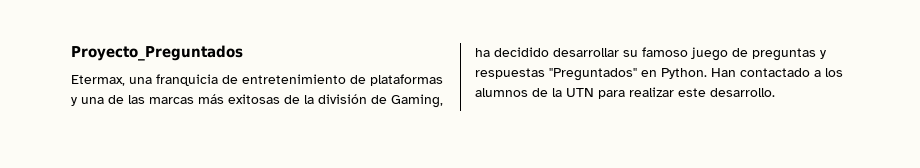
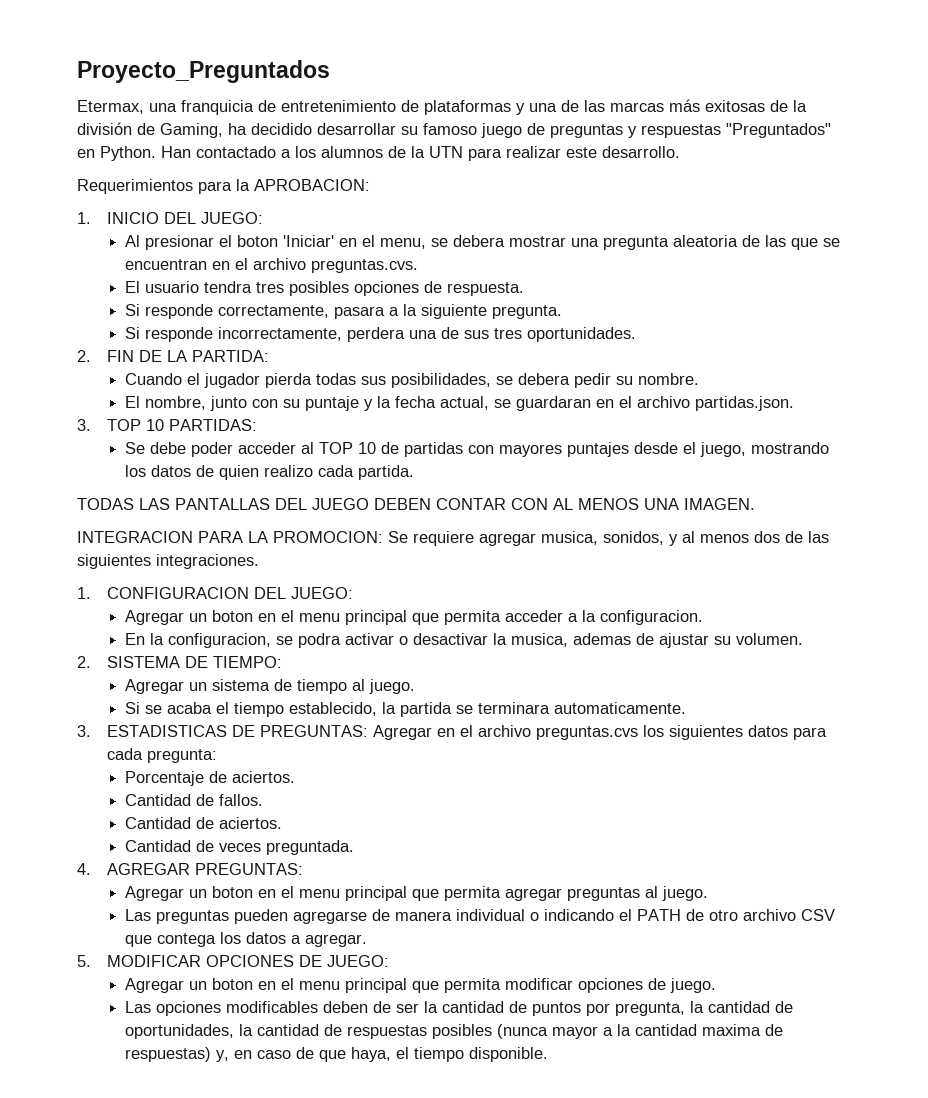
(775, 92) none -> [77,179,370,194] [77,212,263,224] [124,235,840,250] [124,258,418,273] [124,281,524,296] [124,304,562,319] [124,327,636,342] [77,350,269,362] [124,373,699,388] [124,396,794,411] [77,419,257,431] [124,442,829,457] [124,465,414,480] [77,498,755,510] [77,531,829,546] [77,554,259,569] [77,587,353,599] [124,610,703,625] [124,633,803,648] [77,656,282,668] [124,679,415,694] [124,702,686,717] [77,725,827,740] [106,748,217,763] [124,771,295,786] [124,794,263,806] [124,817,282,829] [124,840,354,855] [77,863,303,875] [124,886,708,901] [124,909,835,924] [124,932,367,947] [77,955,389,967] [124,978,716,993] [124,1001,793,1016] [124,1024,783,1039] [124,1047,548,1062] // Requerimientos para la APROBACION: // 1. INICIO DEL JUEGO: // Al presionar el boton 'Iniciar' en el menu, se debera mostrar una pregunta aleatoria de las que se encuentran en el archivo preguntas.cvs. // El usuario tendra tres posibles opciones de respuesta. // Si responde correctamente, pasara a la siguiente pregunta. // Si responde incorrectamente, perdera una de sus tres oportunidades. // 2. FIN DE LA PARTIDA: // Cuando el jugador pierda todas sus posibilidades, se debera pedir su nombre. // El nombre, junto con su puntaje y la fecha actual, se guardaran en el archivo partidas.json. // 3. TOP 10 PARTIDAS: // Se debe poder acceder al TOP 10 de partidas con mayores puntajes desde el juego, mostrando los datos de quien realizo cada partida. // TODAS LAS PANTALLAS DEL JUEGO DEBEN CONTAR CON AL MENOS UNA IMAGEN. // INTEGRACION PARA LA PROMOCION: Se requiere agregar musica, sonidos, y al menos dos de las siguientes integraciones. // 1. CONFIGURACION DEL JUEGO: // Agregar un boton en el menu principal que permita acceder a la configuracion. // En la configuracion, se podra activar o desactivar la musica, ademas de ajustar su volumen. // 2. SISTEMA DE TIEMPO: // Agregar un sistema de tiempo al juego. // Si se acaba el tiempo establecido, la partida se terminara automaticamente. // 3. ESTADISTICAS DE PREGUNTAS: Agregar en el archivo preguntas.cvs los siguientes datos para cada pregunta: // Porcentaje de aciertos. // Cantidad de fallos. // Cantidad de aciertos. // Cantidad de veces preguntada. // 4. AGREGAR PREGUNTAS: // Agregar un boton en el menu principal que permita agregar preguntas al juego. // Las preguntas pueden agregarse de manera individual o indicando el PATH de otro archivo CSV que contega los datos a agregar. // 5. MODIFICAR OPCIONES DE JUEGO: // Agregar un boton en el menu principal que permita modificar opciones de juego. // Las opciones modificables deben de ser la cantidad de puntos por pregunta, la cantidad de oportunidades, la cantidad de respuestas posibles (nunca mayor a la cantidad maxima de respuestas) y, en caso de que haya, el tiempo disponible.

